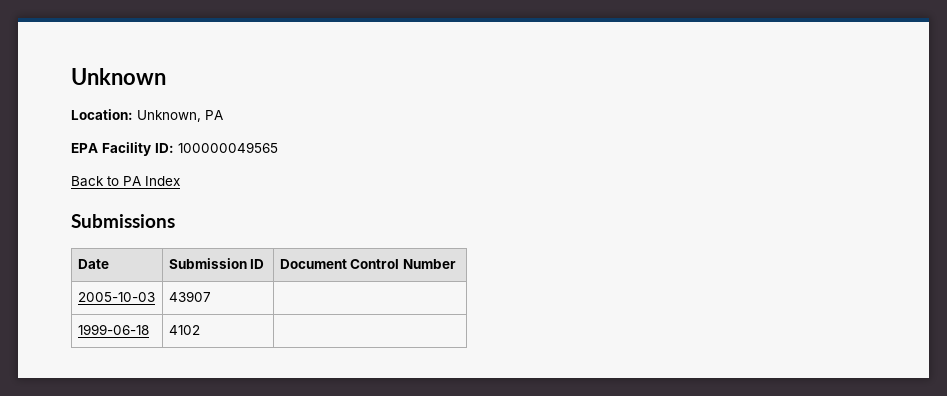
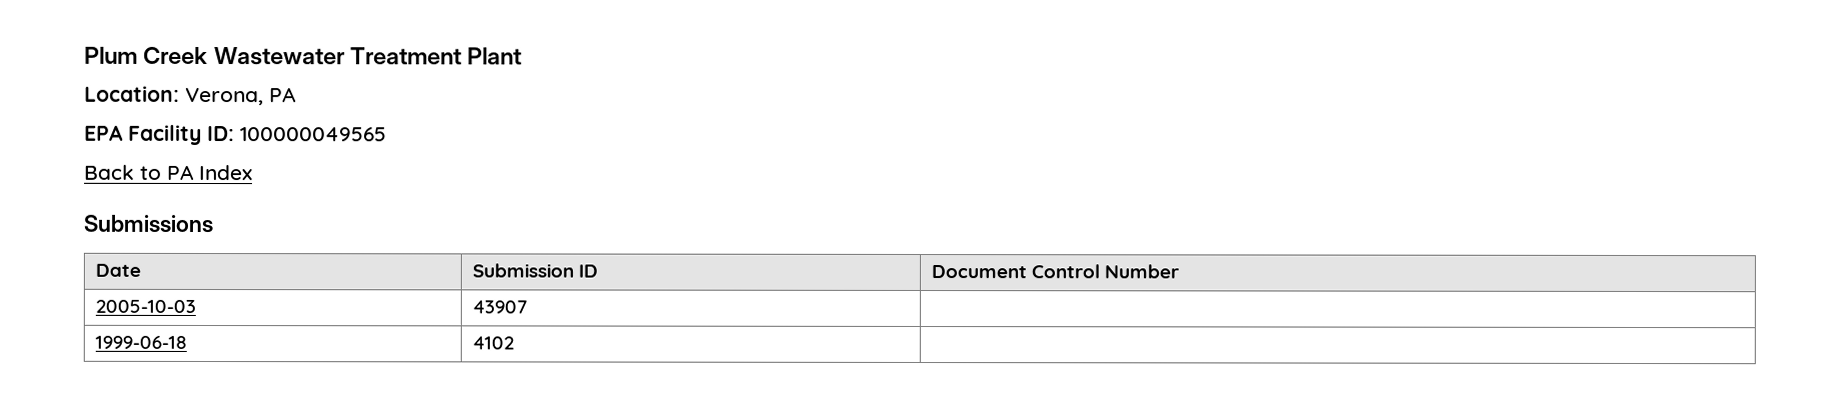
[71,68,166,85] Unknown -> [84,46,523,66] Plum Creek Wastewater Treatment Plant
[137,110,201,122] Unknown, -> [185,87,264,106] Verona,

